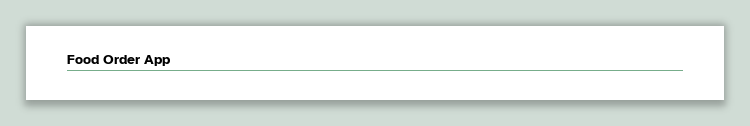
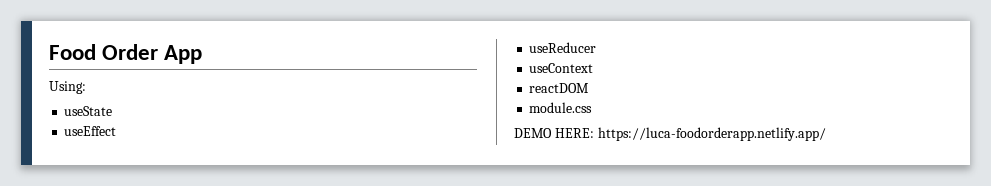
(171, 60) none -> [49,81,86,94] [64,106,113,116] [64,126,117,136] [529,42,597,53] [529,63,594,73] [529,83,590,93] [529,102,593,113] [514,127,826,141] // Using: // useState // useEffect // useReducer // useContext // reactDOM // module.css // DEMO HERE: https://luca-foodorderapp.netlify.app/

